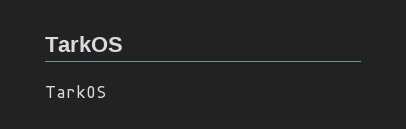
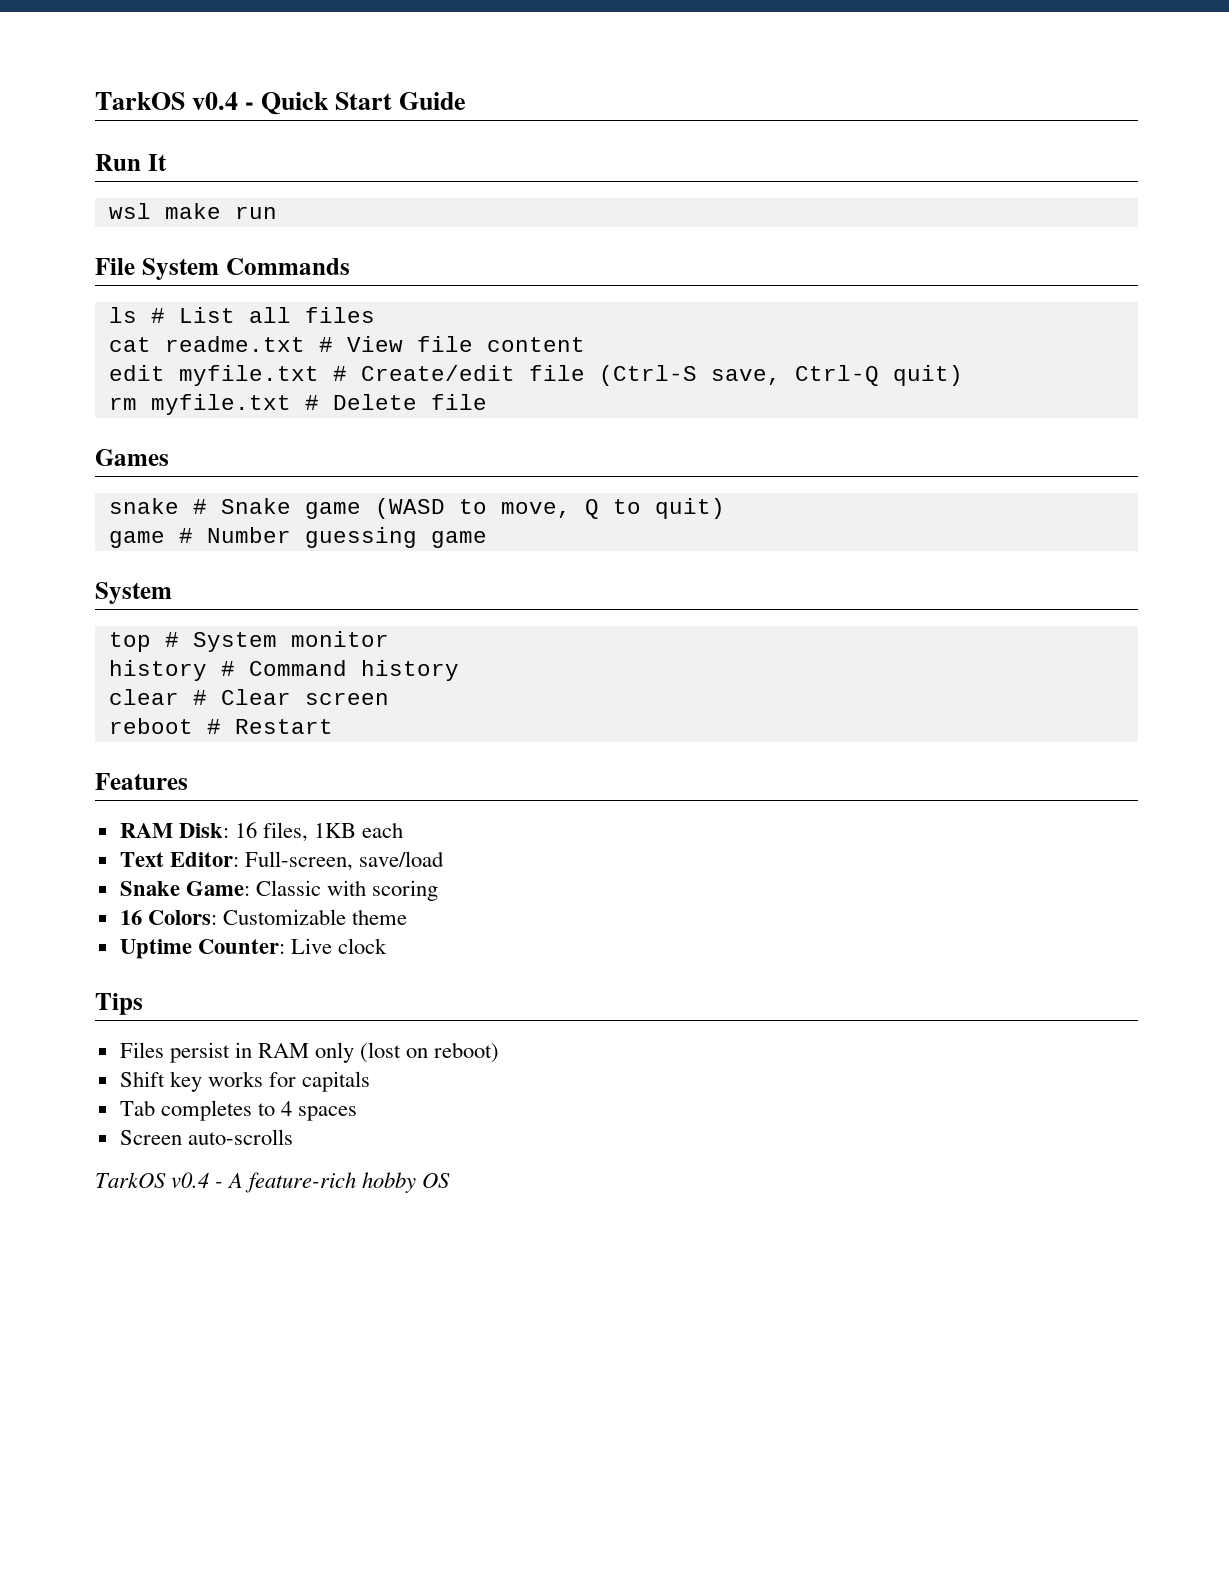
[45,36,123,52] [45,85,106,98] TarkOS // TarkOS -> [95,92,467,115] [95,154,167,171] [108,203,277,219] [95,258,350,280] [108,307,375,323] [108,336,585,352] [108,365,963,386] [108,394,487,415] [95,449,169,466] [108,498,725,519] [108,527,487,548] [95,582,172,604] [108,631,389,652] [108,660,459,681] [108,689,389,705] [108,718,333,734] [95,773,188,790] [119,822,404,842] [119,851,444,871] [119,880,439,901] [119,909,407,925] [119,938,387,959] [95,993,143,1015] [119,1042,500,1063] [119,1071,371,1092] [119,1100,358,1121] [119,1129,293,1145] [95,1172,451,1193] TarkOS v0.4 - Quick Start Guide // Run It // wsl make run // File System Commands // ls # List all files // cat readme.txt # View file content // edit myfile.txt # Create/edit file (Ctrl-S save, Ctrl-Q quit) // rm myfile.txt # Delete file // Games // snake # Snake game (WASD to move, Q to quit) // game # Number guessing game // System // top # System monitor // history # Command history // clear # Clear screen // reboot # Restart // Features // RAM Disk: 16 files, 1KB each // Text Editor: Full-screen, save/load // Snake Game: Classic with scoring // 16 Colors: Customizable theme // Uptime Counter: Live clock // Tips // Files persist in RAM only (lost on reboot) // Shift key works for capitals // Tab completes to 4 spaces // Screen auto-scrolls // TarkOS v0.4 - A feature-rich hobby OS

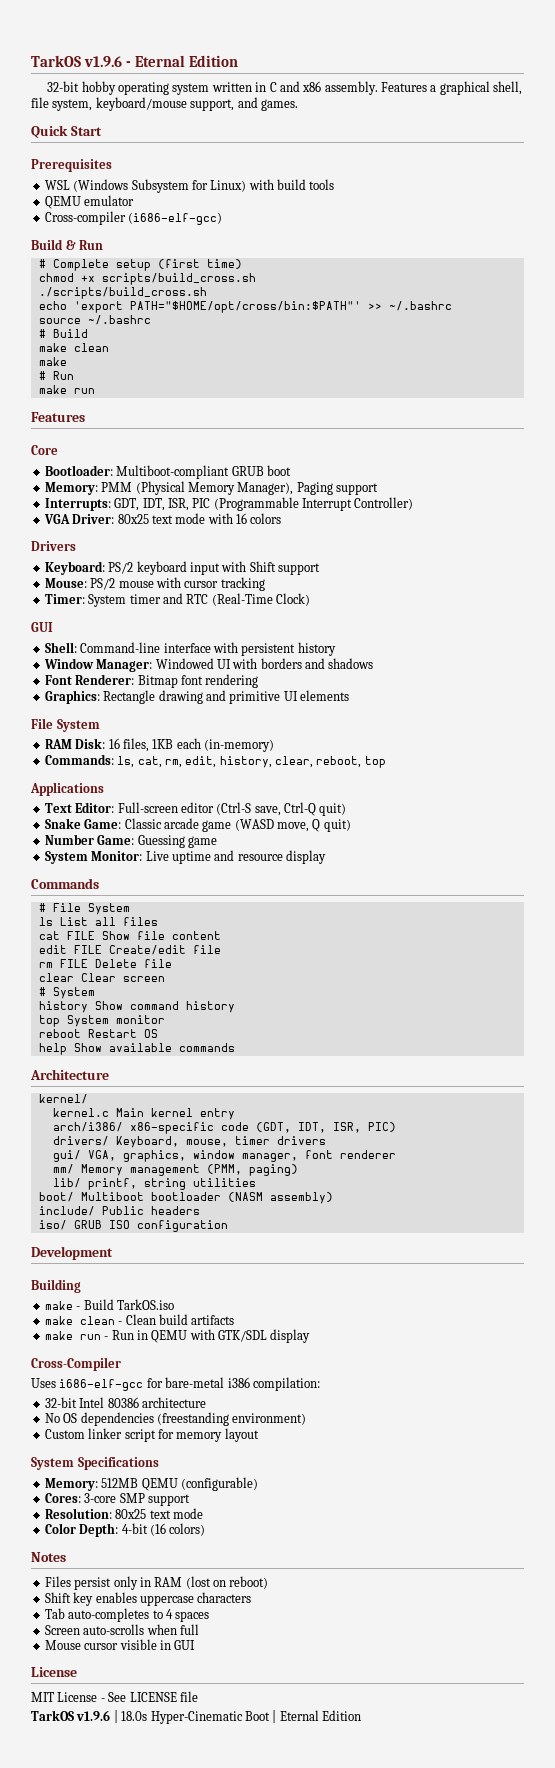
[95,92,467,115] [95,154,167,171] [108,203,277,219] [95,258,350,280] [108,307,375,323] [108,336,585,352] [108,365,963,386] [108,394,487,415] [95,449,169,466] [108,498,725,519] [108,527,487,548] [95,582,172,604] [108,631,389,652] [108,660,459,681] [108,689,389,705] [108,718,333,734] [95,773,188,790] TarkOS v0.4 - Quick Start Guide // Run It // wsl make run // File System Commands // ls # List all files // cat readme.txt # View file content // edit myfile.txt # Create/edit file (Ctrl-S save, Ctrl-Q quit) // rm myfile.txt # Delete file // Games // snake # Snake game (WASD to move, Q to quit) // game # Number guessing game // System // top # System monitor // history # Command history // clear # Clear screen // reboot # Restart // Features -> [31,55,238,67] [47,81,523,95] [31,97,298,111] [31,125,102,138] [31,159,112,172] [44,179,335,193] [44,195,135,209] [44,211,223,225] [31,239,104,250] [38,259,242,271] [38,273,256,285] [38,287,207,299] [38,301,452,313] [38,315,151,325] [38,329,88,338] [38,343,109,352] [38,357,67,366] [38,371,74,380] [38,385,95,394] [31,412,85,422] [31,445,58,455] [44,465,291,479] [44,481,378,495] [44,497,414,511] [43,513,282,524] [31,541,76,551] [44,561,320,575] [44,577,265,591] [44,593,310,607] [31,622,53,632] [44,642,336,656] [43,658,374,672] [44,674,259,688] [44,690,349,704] [31,718,100,732] TarkOS v1.9.6 - Eternal Edition // 32-bit hobby operating system written in C and x86 assembly. Features a graphical shell, file system, keyboard/mouse support, and games. // Quick Start // Prerequisites // WSL (Windows Subsystem for Linux) with build tools // QEMU emulator // Cross-compiler (i686-elf-gcc) // Build & Run // # Complete setup (first time) // chmod +x scripts/build_cross.sh // ./scripts/build_cross.sh // echo 'export PATH="$HOME/opt/cross/bin:$PATH"' >> ~/.bashrc // source ~/.bashrc // # Build // make clean // make // # Run // make run // Features // Core // Bootloader: Multiboot-compliant GRUB boot // Memory: PMM (Physical Memory Manager), Paging support // Interrupts: GDT, IDT, ISR, PIC (Programmable Interrupt Controller) // VGA Driver: 80x25 text mode with 16 colors // Drivers // Keyboard: PS/2 keyboard input with Shift support // Mouse: PS/2 mouse with cursor tracking // Timer: System timer and RTC (Real-Time Clock) // GUI // Shell: Command-line interface with persistent history // Window Manager: Windowed UI with borders and shadows // Font Renderer: Bitmap font rendering // Graphics: Rectangle drawing and primitive UI elements // File System
[119,851,444,871] [119,880,439,901] [119,909,407,925] [119,938,387,959] [95,993,143,1015] // Text Editor: Full-screen, save/load // Snake Game: Classic with scoring // 16 Colors: Customizable theme // Uptime Counter: Live clock // Tips -> [204,739,274,752] [44,754,386,768] [30,782,104,796] [44,802,347,816] [44,818,351,832] [44,834,217,848] [44,850,326,864] [31,878,99,889] [38,903,130,915] [38,917,158,926] [38,931,221,940] [38,945,221,955] [38,959,172,968] [38,973,165,982] [38,987,95,999] [38,1001,235,1013] [38,1015,165,1027] [38,1029,158,1038] [38,1043,235,1055] [30,1069,109,1080] [38,1094,88,1104] [52,1108,235,1120] [52,1122,396,1134] [52,1136,326,1148] [52,1150,396,1162] [52,1164,298,1176] [52,1178,256,1190] [38,1192,333,1204] [38,1206,200,1216] [38,1220,228,1232] [31,1246,113,1260] [31,1279,81,1293] [44,1299,174,1310] [44,1314,235,1325] [44,1329,311,1343] [31,1357,121,1371] [31,1377,320,1391] [44,1397,206,1408] [44,1412,307,1426] [44,1428,259,1442] [31,1457,159,1470] [44,1477,258,1491] [44,1493,190,1506] [44,1508,203,1519] [44,1523,206,1537] [31,1552,66,1562] (in-memory) // Commands: ls, cat, rm, edit, history, clear, reboot, top // Applications // Text Editor: Full-screen editor (Ctrl-S save, Ctrl-Q quit) // Snake Game: Classic arcade game (WASD move, Q quit) // Number Game: Guessing game // System Monitor: Live uptime and resource display // Commands // # File System // ls List all files // cat FILE Show file content // edit FILE Create/edit file // rm FILE Delete file // clear Clear screen // # System // history Show command history // top System monitor // reboot Restart OS // help Show available commands // Architecture // kernel/ // kernel.c Main kernel entry // arch/i386/ x86-specific code (GDT, IDT, ISR, PIC) // drivers/ Keyboard, mouse, timer drivers // gui/ VGA, graphics, window manager, font renderer // mm/ Memory management (PMM, paging) // lib/ printf, string utilities // boot/ Multiboot bootloader (NASM assembly) // include/ Public headers // iso/ GRUB ISO configuration // Development // Building // make - Build TarkOS.iso // make clean - Clean build artifacts // make run - Run in QEMU with GTK/SDL display // Cross-Compiler // Uses i686-elf-gcc for bare-metal i386 compilation: // 32-bit Intel 80386 architecture // No OS dependencies (freestanding environment) // Custom linker script for memory layout // System Specifications // Memory: 512MB QEMU (configurable) // Cores: 3-core SMP support // Resolution: 80x25 text mode // Color Depth: 4-bit (16 colors) // Notes
(230, 1052) none -> [113,1576,138,1590] only
[315,1042,355,1063] only -> (183, 1582) none
[207,1071,371,1092] works for capitals -> [95,1592,252,1606] enables uppercase characters
[160,1100,252,1121] completes -> [68,1608,150,1622] auto-completes
[95,1172,451,1193] // TarkOS v0.4 - A feature-rich hobby OS -> [146,1624,199,1635] [44,1639,196,1650] [31,1667,77,1677] [31,1691,198,1702] [31,1710,361,1724] when full // Mouse cursor visible in GUI // License // MIT License - See LICENSE file // TarkOS v1.9.6 | 18.0s Hyper-Cinematic Boot | Eternal Edition

